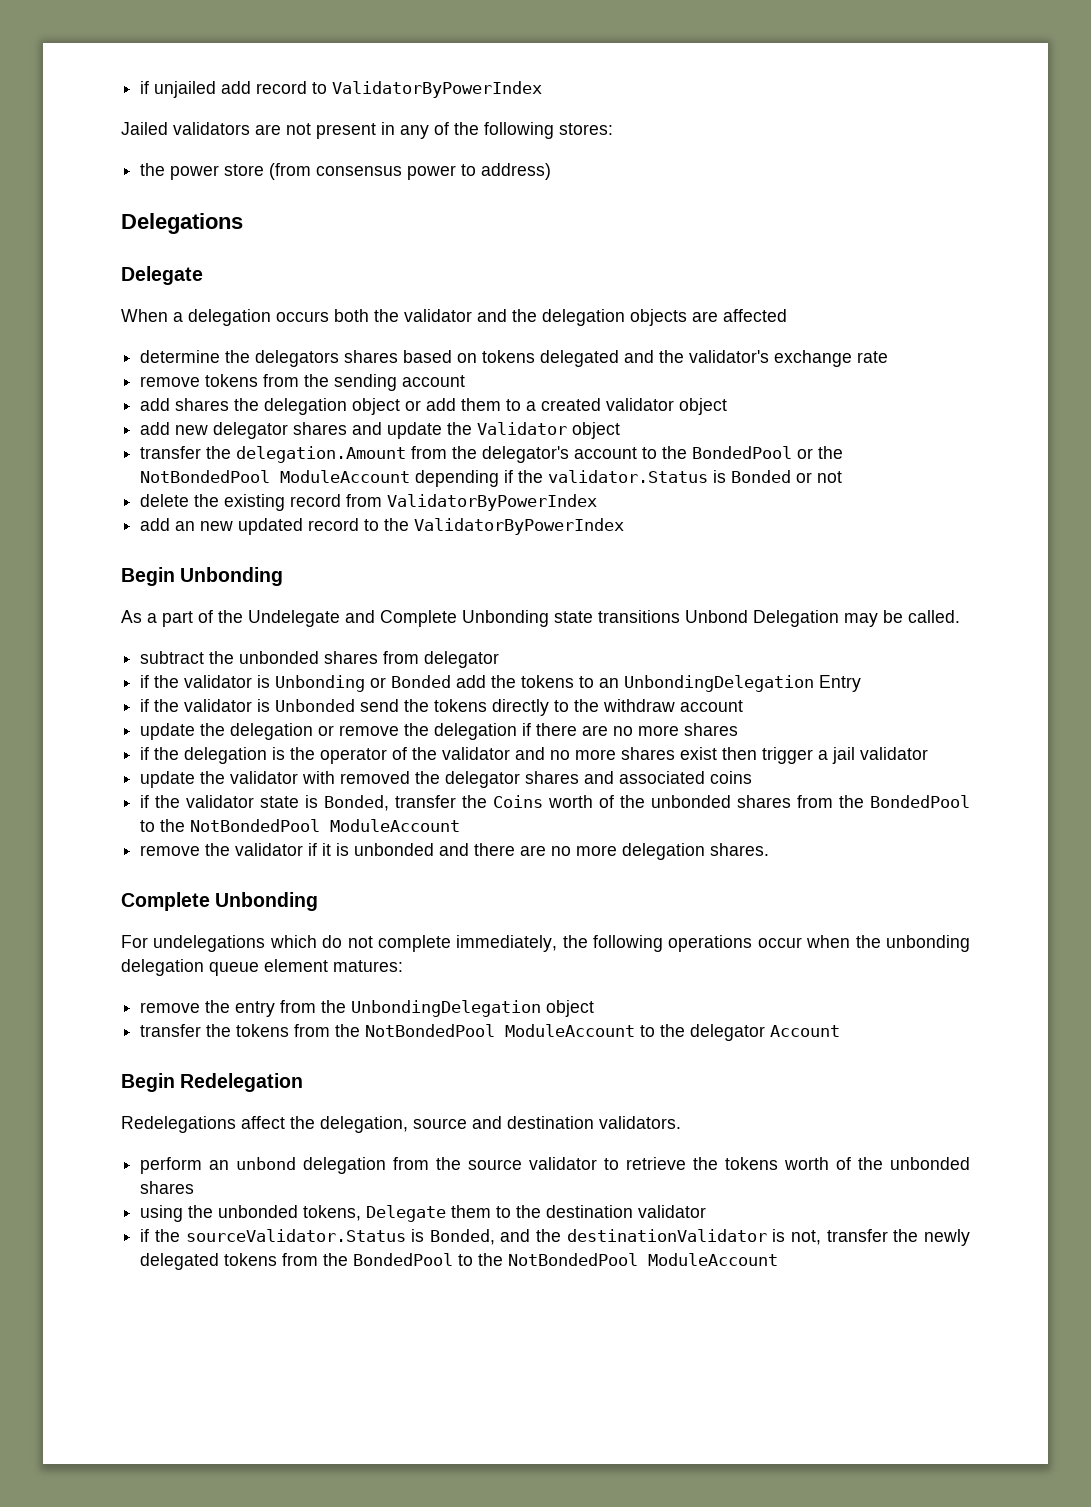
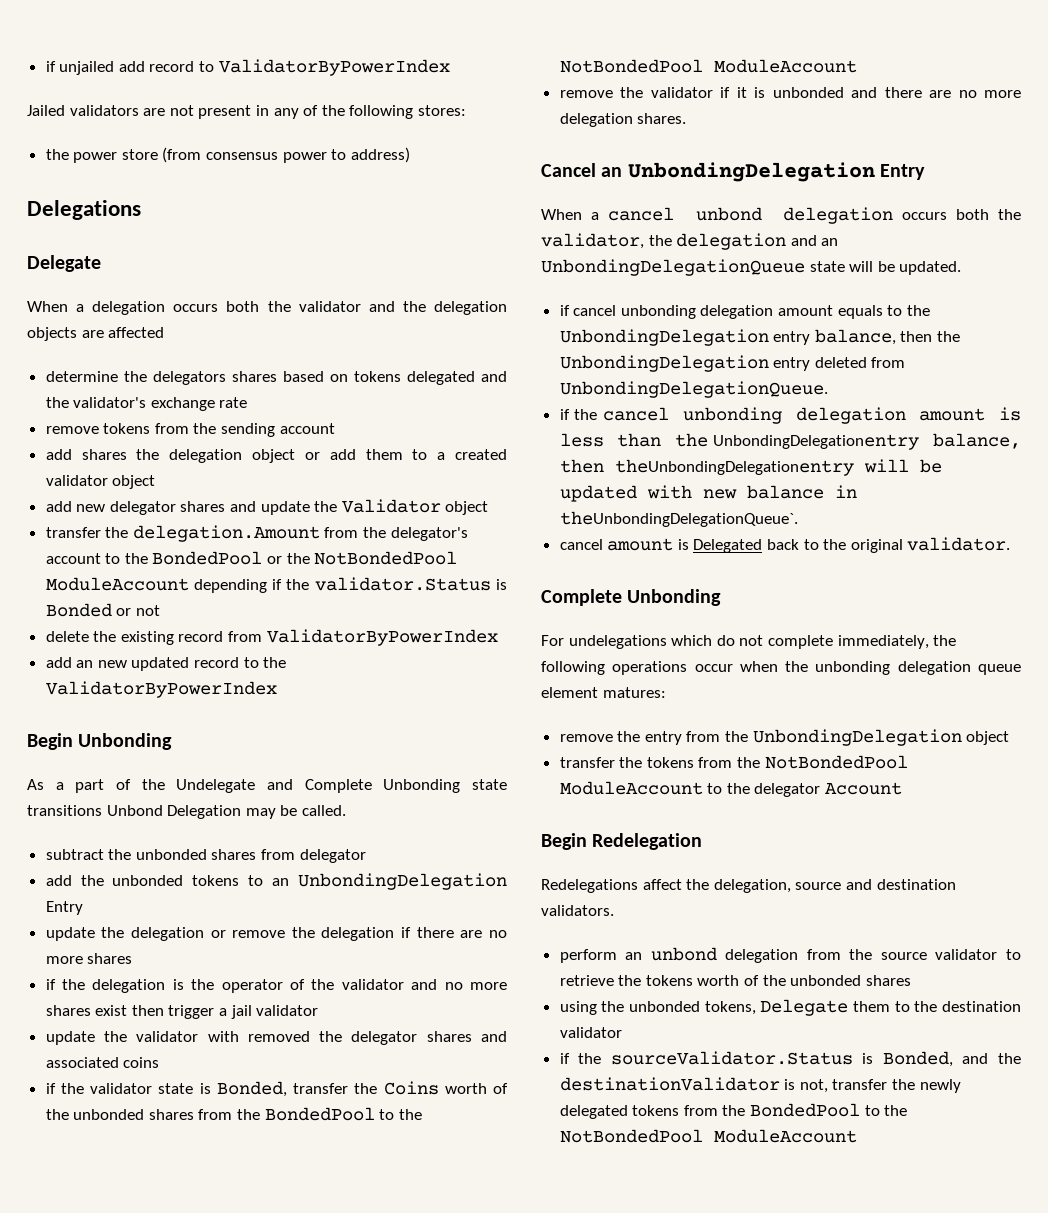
[140,675,452,692] if the validator is Unbonding or Bonded -> (366, 856) none
(517, 681) none -> [112,875,184,886] unbonded
[140,699,744,716] // if the validator is Unbonded send the tokens directly to the withdraw account -> (83, 908) none
(770, 849) none -> [541,162,925,182] [541,207,1021,224] [541,233,839,250] [541,259,962,276] [559,305,930,319] [559,329,961,346] [559,355,906,372] [559,381,828,398] [559,407,1021,424] [559,433,1021,450] [559,459,942,476] [559,485,857,502] [559,511,798,527] [559,537,1011,553] // Cancel an UnbondingDelegation Entry // When a cancel unbond delegation occurs both the validator, the delegation and an UnbondingDelegationQueue state will be updated. // if cancel unbonding delegation amount equals to the UnbondingDelegation entry balance, then the UnbondingDelegation entry deleted from UnbondingDelegationQueue. // if the cancel unbonding delegation amount is less than the UnbondingDelegationentry balance, then theUnbondingDelegationentry will be updated with new balance in theUnbondingDelegationQueue`. // cancel amount is Delegated back to the original validator.

